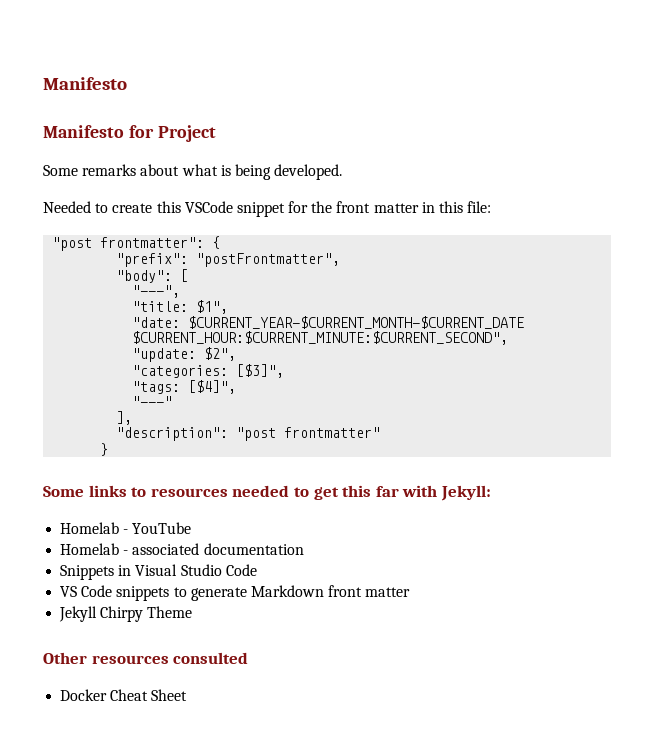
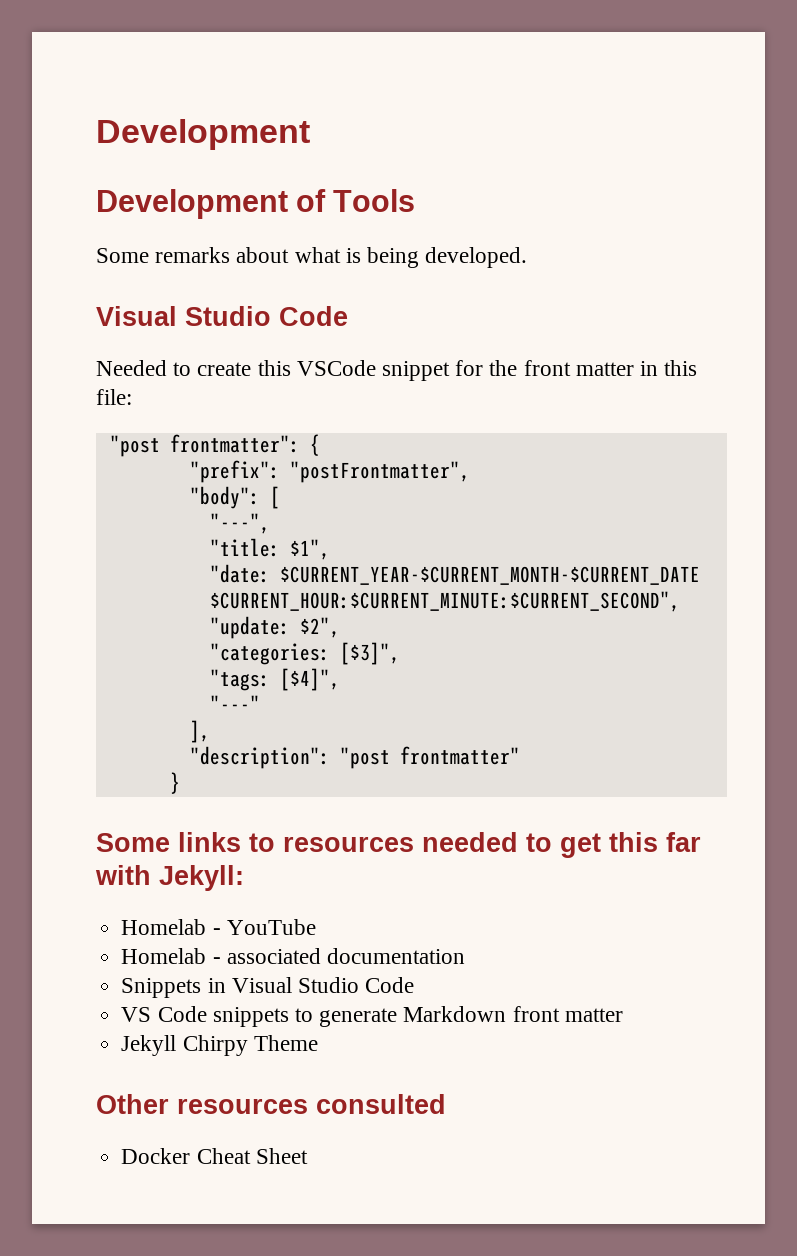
[43,77,127,90] [43,125,216,142] Manifesto // Manifesto for Project -> [96,119,310,150] [96,189,416,219] Development // Development of Tools
(343, 172) none -> [96,306,348,326] // Visual Studio Code

